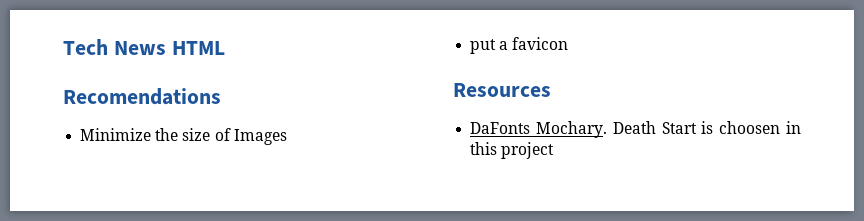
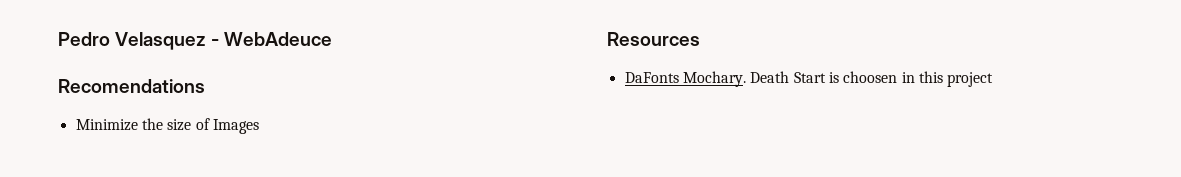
[63,39,225,55] Tech News HTML -> [58,32,333,50] Pedro Velasquez - WebAdeuce
[470,37,569,54] // put a favicon -> (259, 126) none

